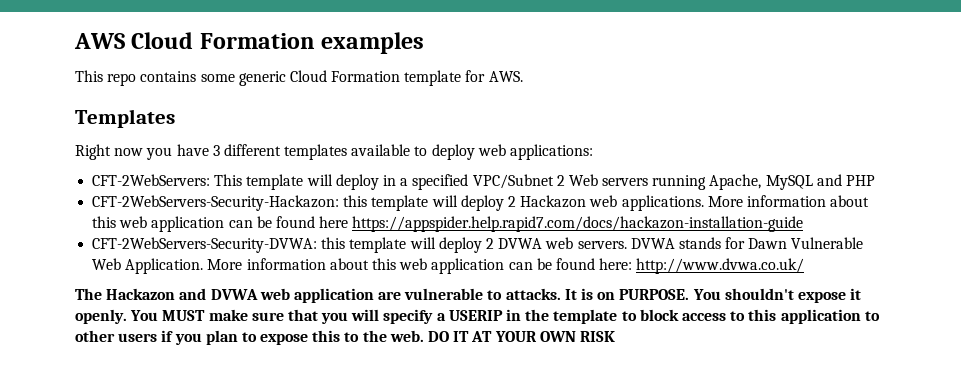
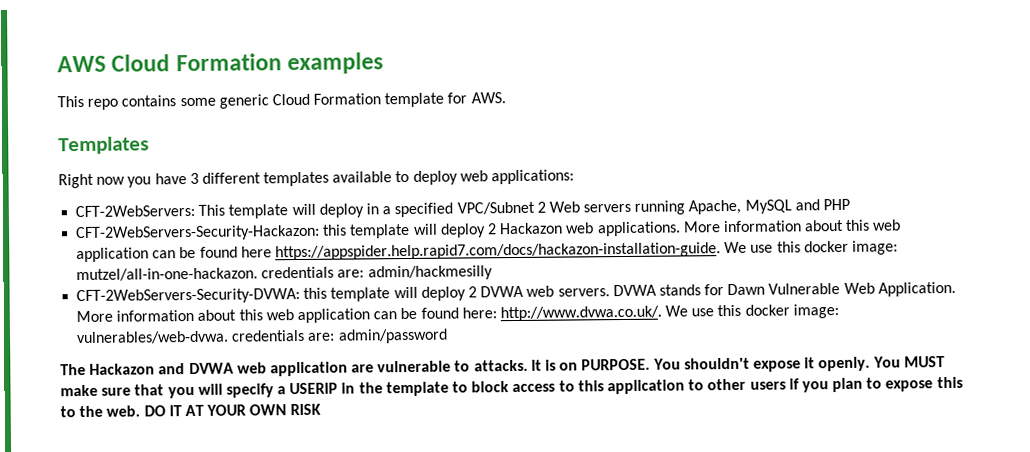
[352,216,804,232] https://appspider.help.rapid7.com/docs/hackazon-installation-guide -> [274,240,898,261] [76,265,493,282] https://appspider.help.rapid7.com/docs/hackazon-installation-guide. We use this docker image: mutzel/all-in-one-hackazon. credentials are: admin/hackmesilly
[636,258,805,274] http://www.dvwa.co.uk/ -> [499,304,839,322] [76,328,448,345] http://www.dvwa.co.uk/. We use this docker image: vulnerables/web-dvwa. credentials are: admin/password

